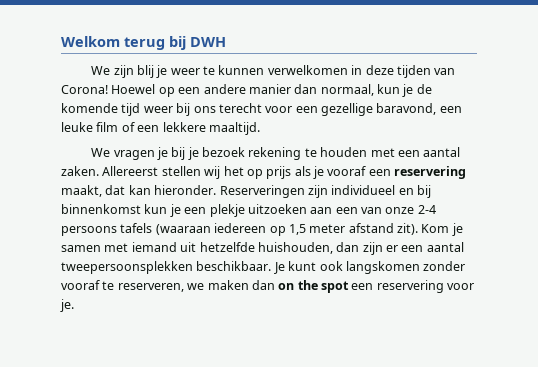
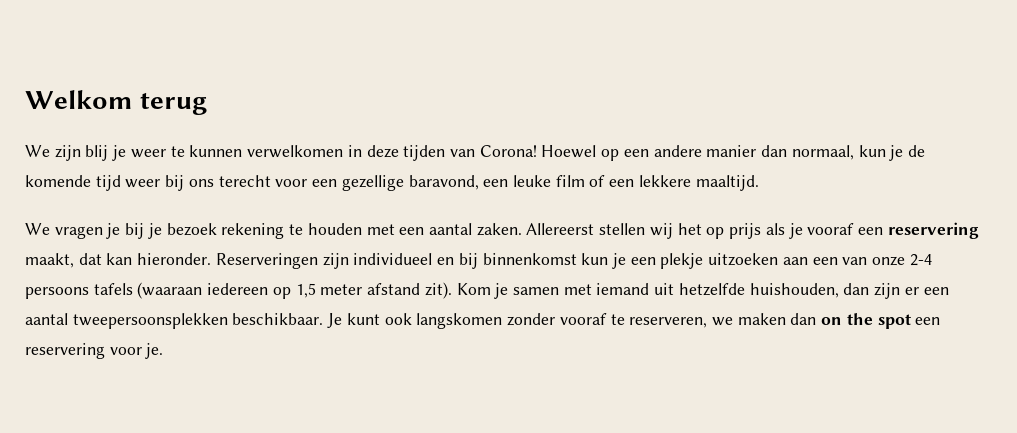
[169,36,226,50] bij DWH -> (208, 103) none

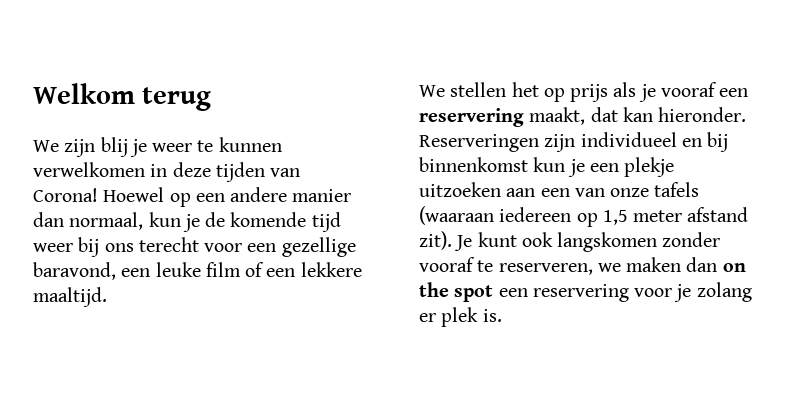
[54,223,673,239] vragen je bij je bezoek rekening te houden met een aantal zaken. Allereerst stellen wij -> [450,82,507,97] stellen
[909,254,932,266] [25,287,89,299] 2-4 persoons -> (650, 192) none
[456,283,949,299] [25,313,324,329] Kom je samen met iemand uit hetzelfde huishouden, dan zijn er een aantal tweepersoonsplekken beschikbaar. -> (452, 240) none
[145,343,164,359] je. -> [674,282,752,302] [419,307,502,327] je zolang er plek is.

